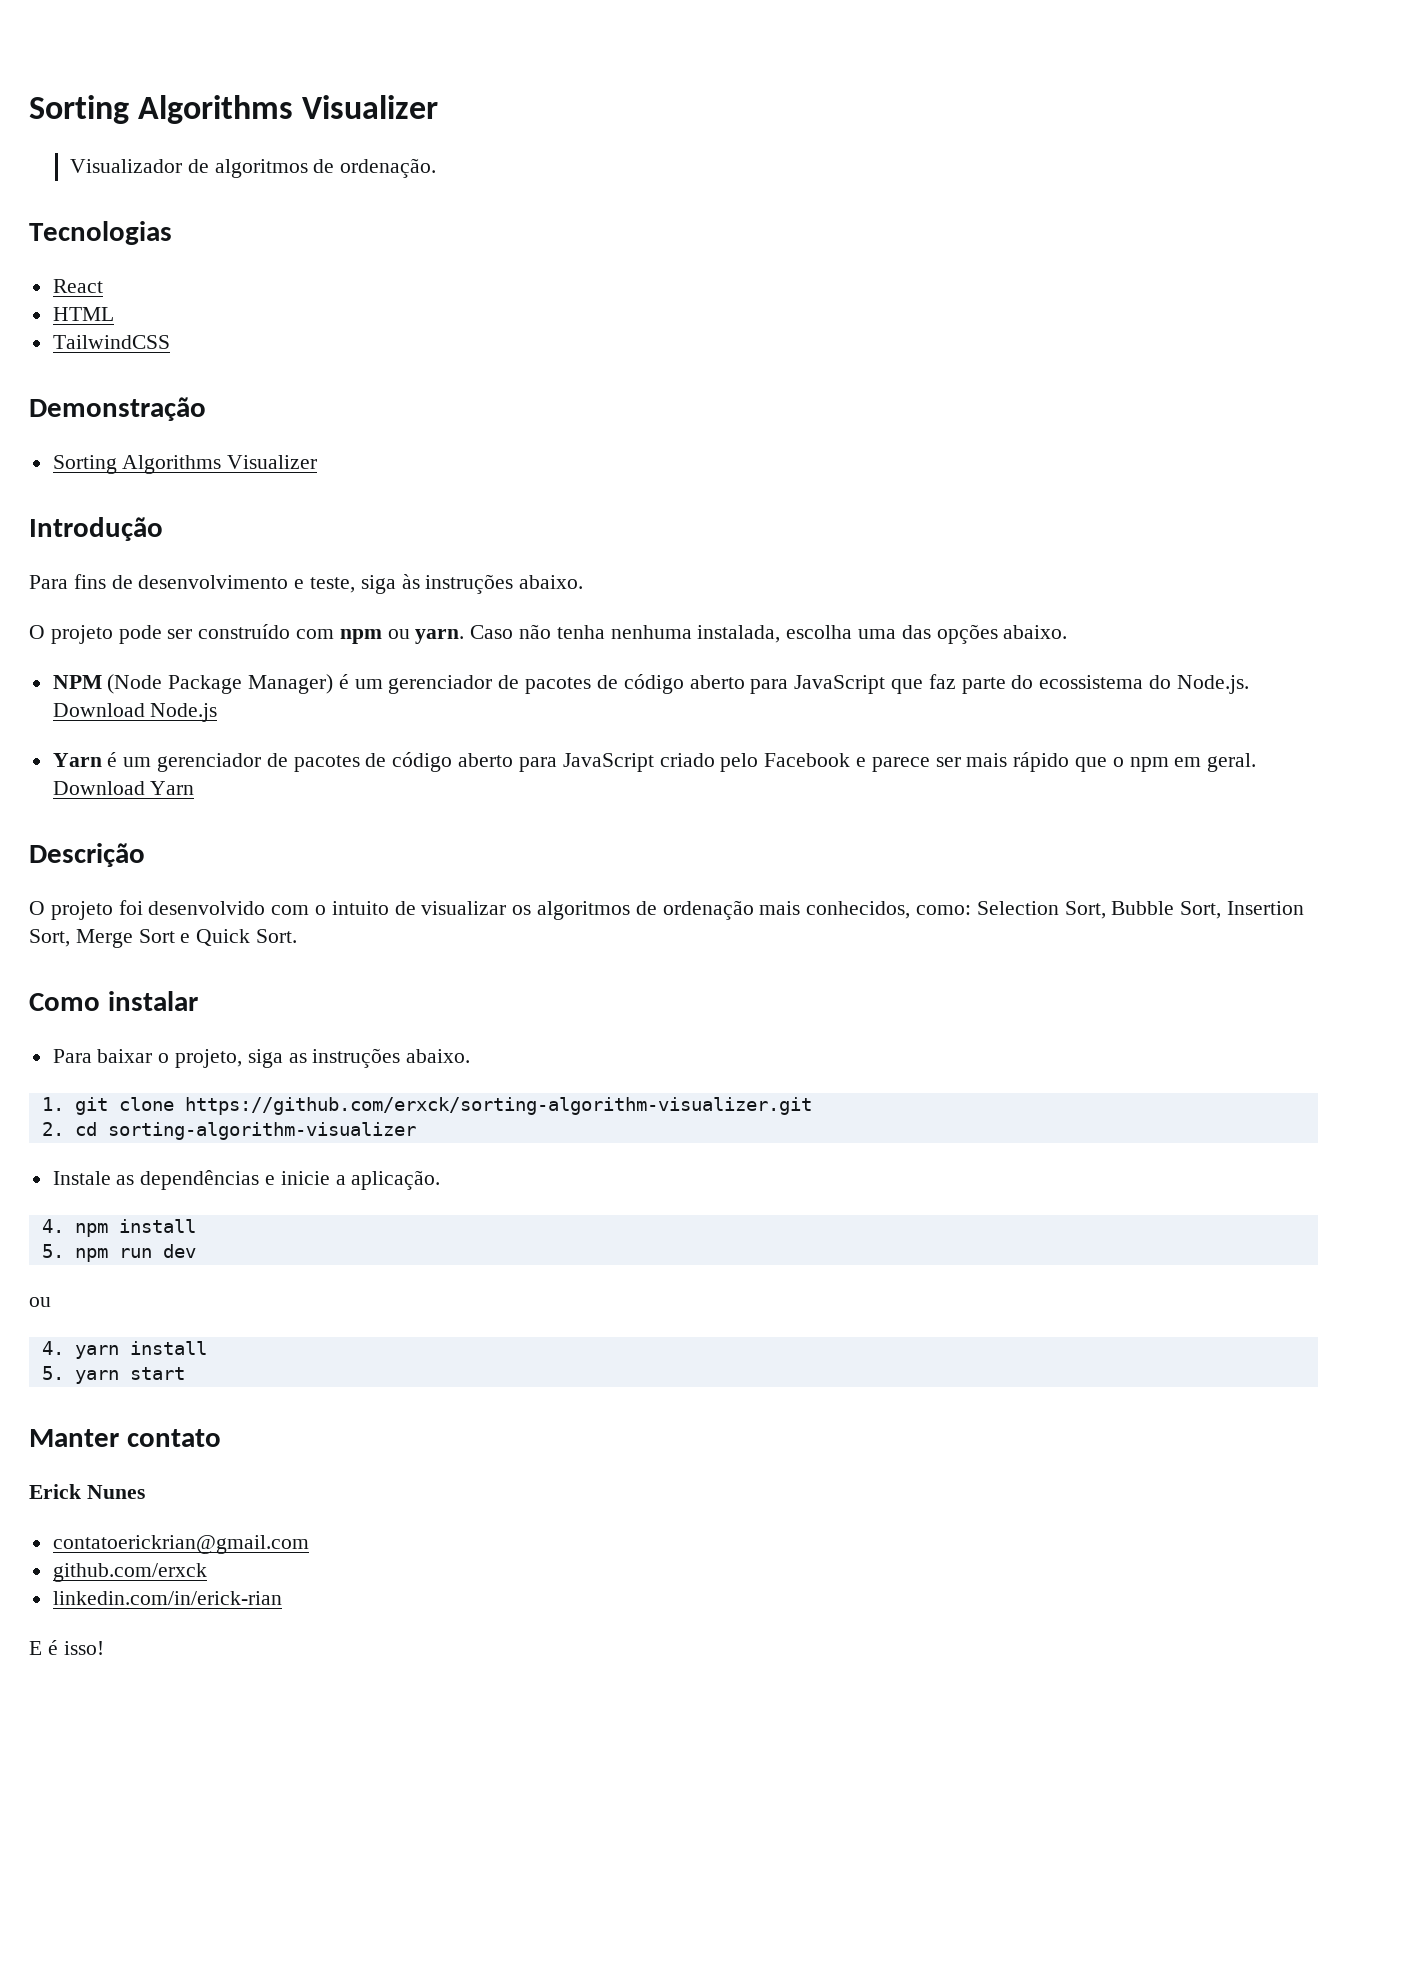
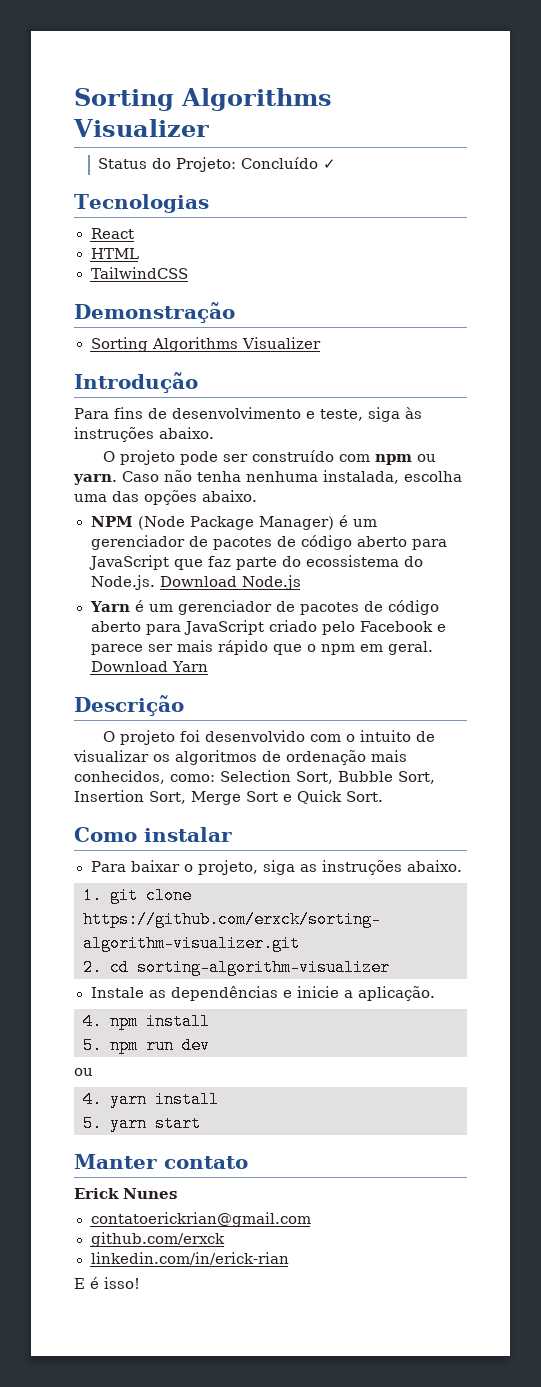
[29,95,439,124] [70,158,437,178] Sorting Algorithms Visualizer // Visualizador de algoritmos de ordenação. -> [74,88,332,111] [73,119,209,137] [98,157,337,172] Sorting Algorithms Visualizer // Status do Projeto: Concluído ✓

